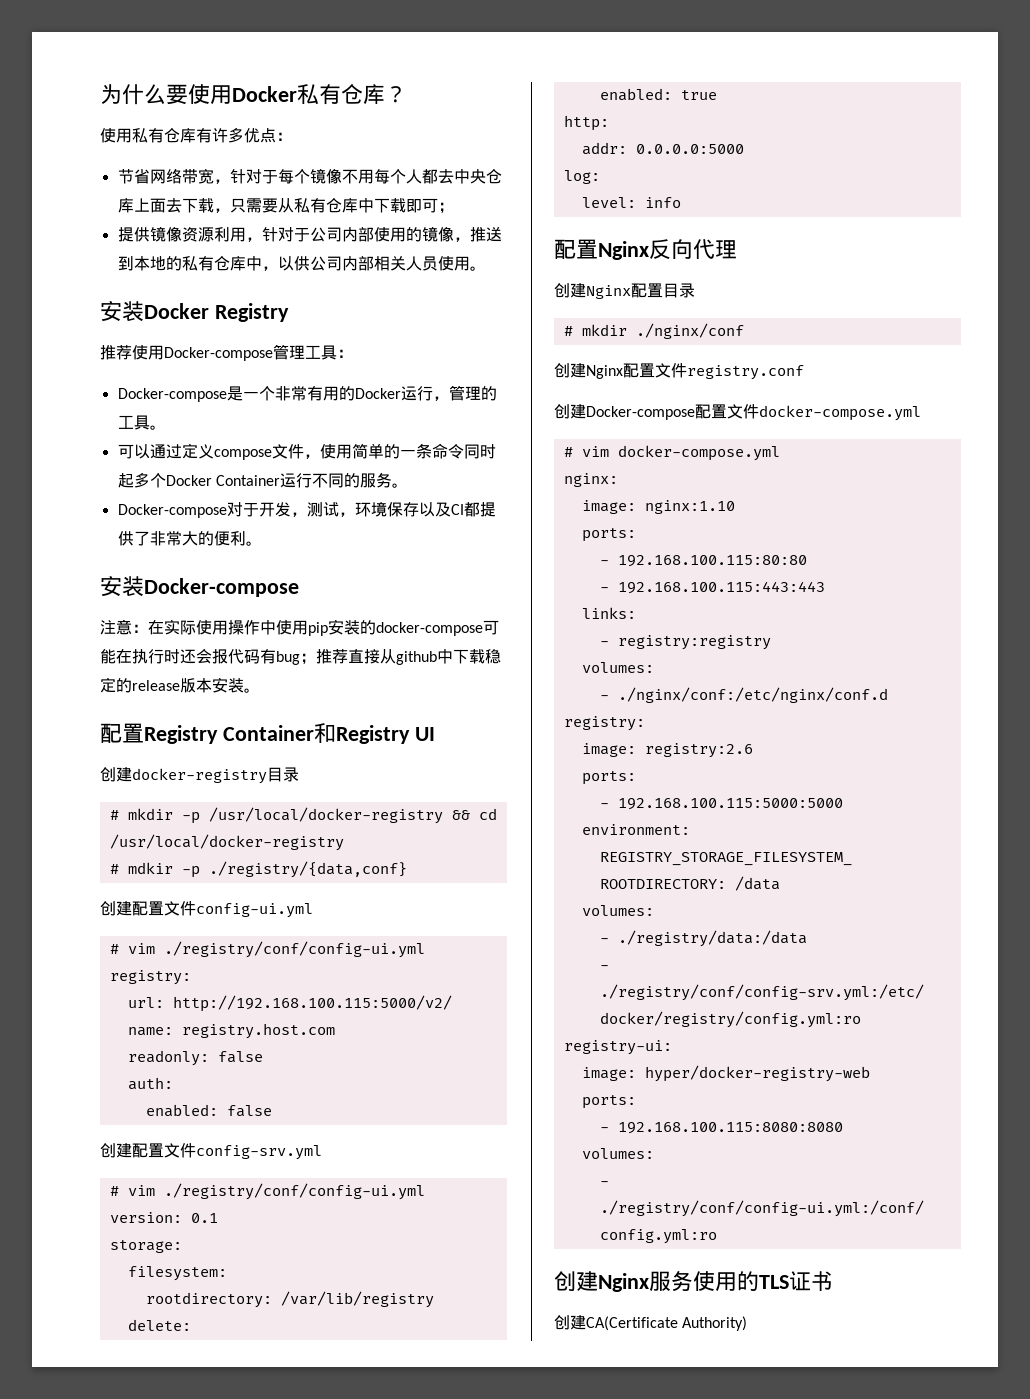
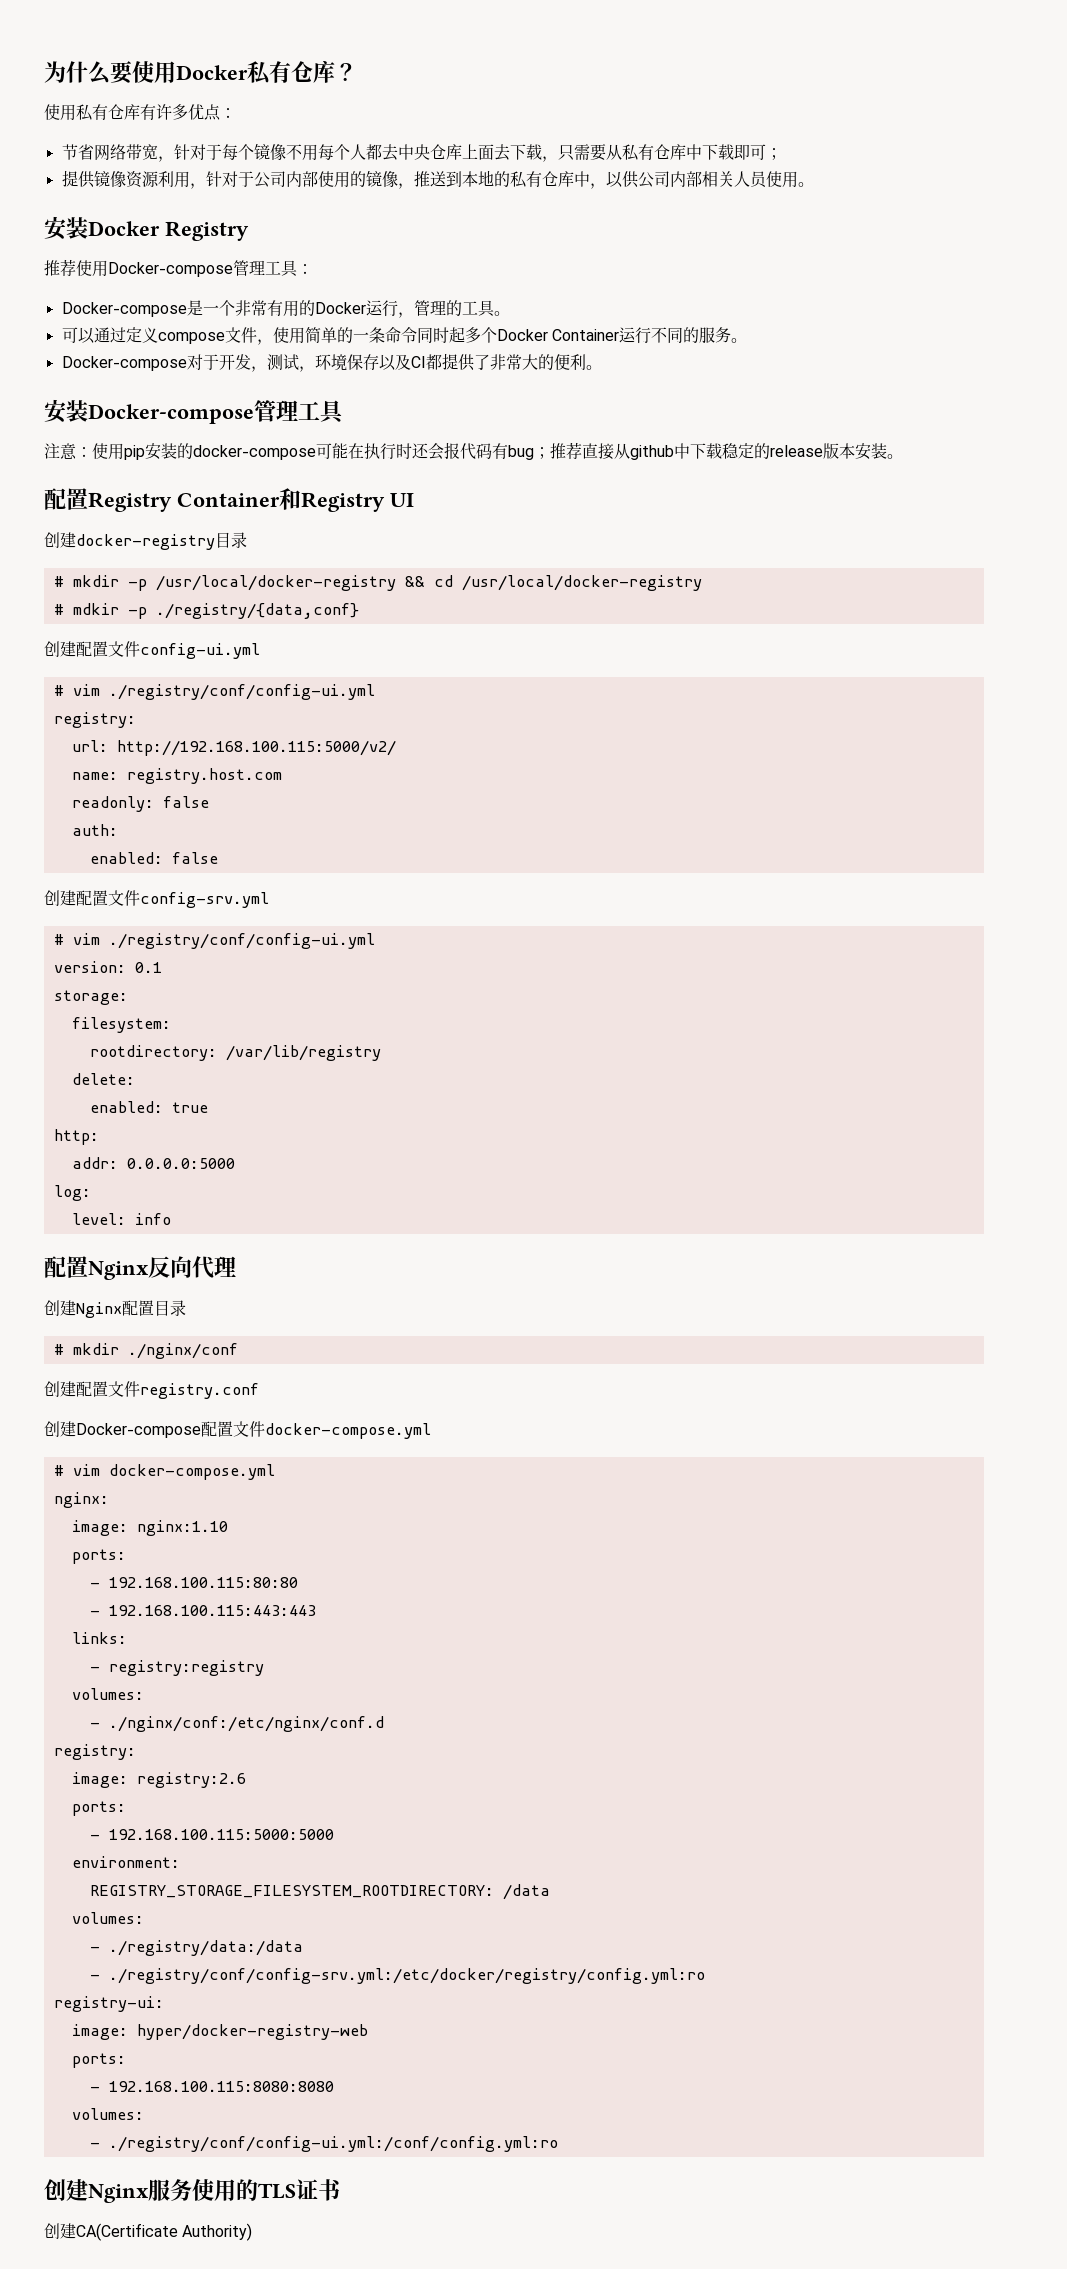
(299, 587) none -> [254,400,345,424] 管理工具
[148,619,276,635] 在实际使用操作中 -> (92, 452) none
[586,365,623,379] Nginx -> (76, 1389) none

